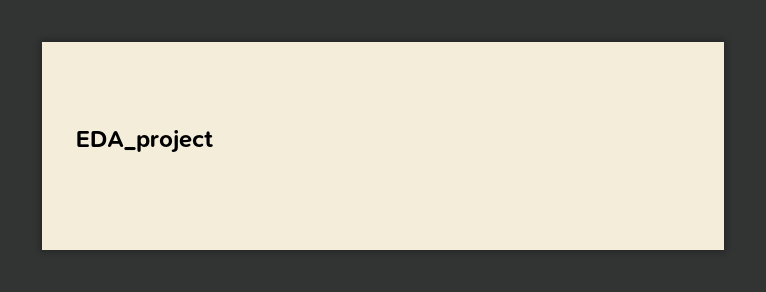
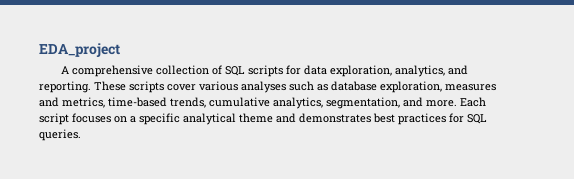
(213, 141) none -> [60,65,468,77] [39,81,496,93] [39,97,486,109] [39,113,487,125] [39,129,81,141] // A comprehensive collection of SQL scripts for data exploration, analytics, and reporting. These scripts cover various analyses such as database exploration, measures and metrics, time-based trends, cumulative analytics, segmentation, and more. Each script focuses on a specific analytical theme and demonstrates best practices for SQL queries.

